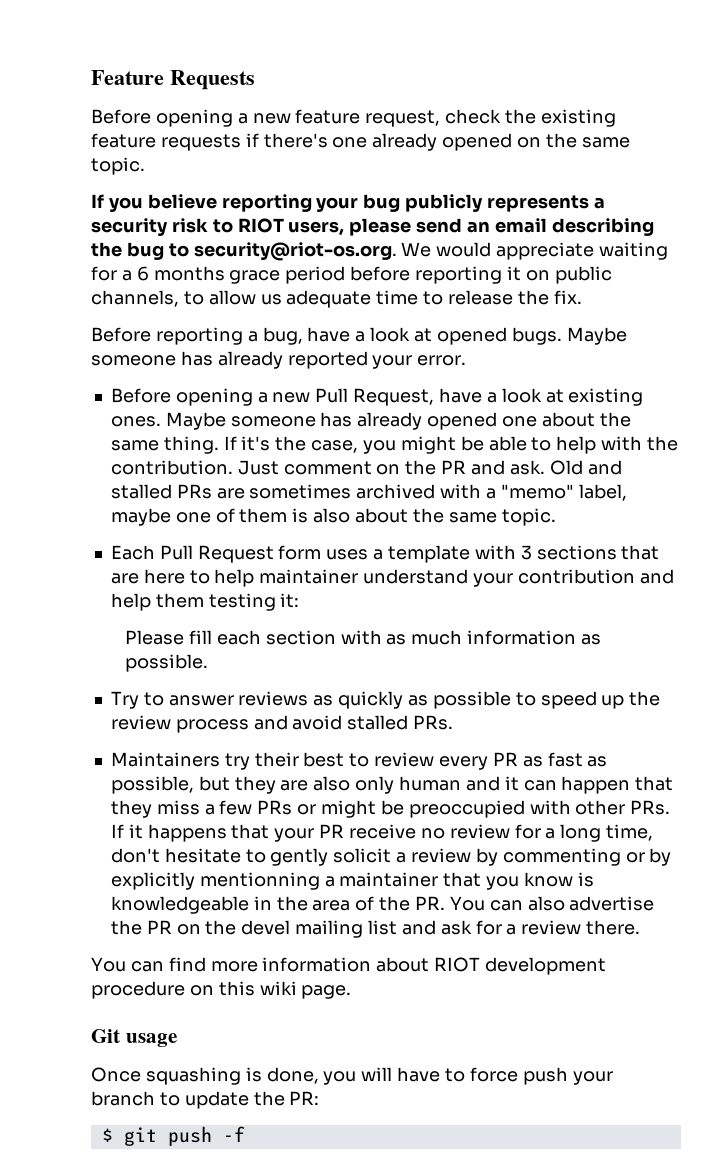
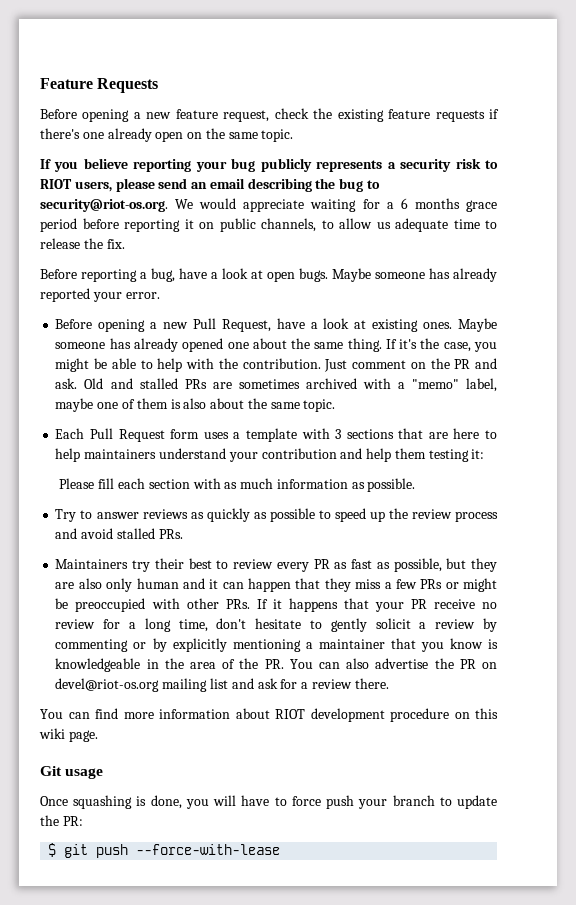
[442,133,513,151] opened -> [155,131,184,142] open
[436,327,507,345] opened -> [267,271,295,282] open
[259,569,359,584] maintainer -> [84,449,157,459] maintainers
[199,872,320,890] mentionning -> [232,639,301,652] mentioning
[205,920,291,935] the devel -> [55,678,160,692] devel@riot-os.org
[222,1126,245,1142] -f -> [136,844,281,855] --force-with-lease

